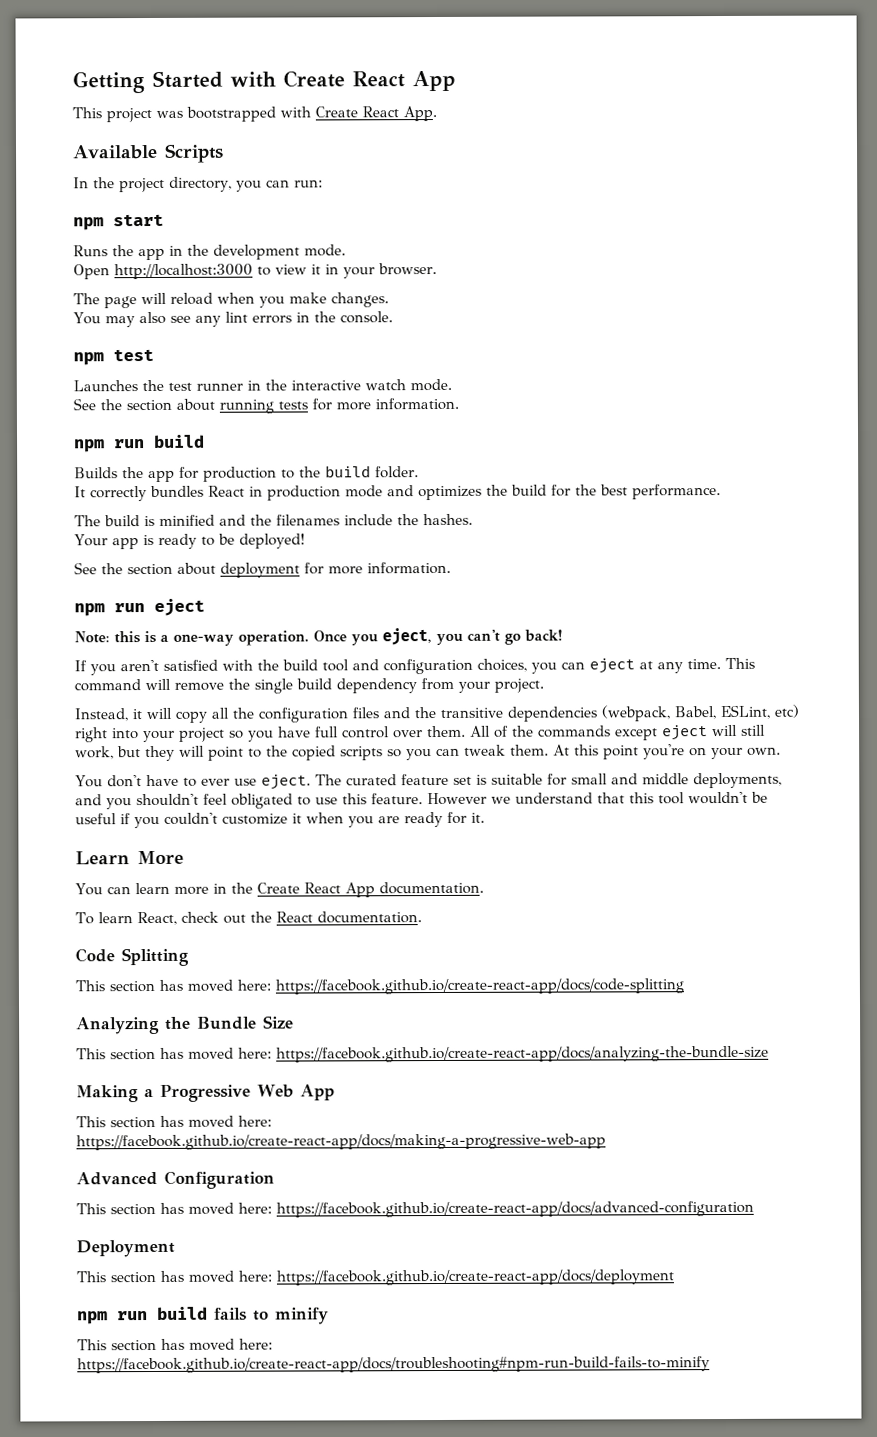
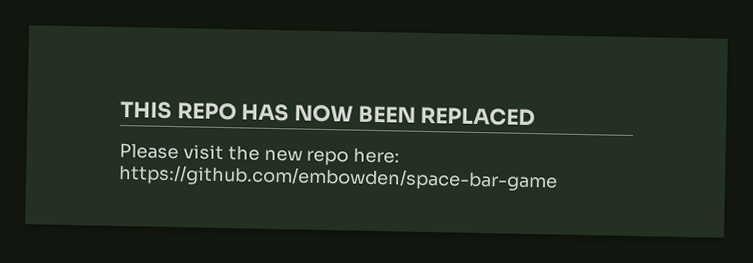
[72,70,456,94] [72,106,437,123] [72,143,224,163] [73,176,323,193] [73,213,164,231] [73,244,346,261] [73,263,437,280] [73,292,389,309] [73,311,393,328] [73,348,154,366] [73,378,452,392] [73,397,459,414] [74,434,205,453] [74,465,419,483] [74,484,721,502] [74,513,473,527] [74,533,305,550] [74,561,451,578] [74,598,205,617] [74,628,563,646] [74,657,755,676] [74,677,544,694] [74,704,799,723] [75,724,766,743] [75,744,781,762] [75,772,782,790] [75,791,768,810] [75,811,485,829] [75,850,184,865] [75,881,484,898] [75,911,422,926] [75,947,189,967] [75,978,684,995] [76,1015,294,1035] [76,1045,769,1063] [76,1084,335,1103] [76,1115,272,1129] [76,1133,606,1151] [76,1170,275,1189] [76,1200,754,1218] [76,1239,175,1258] [76,1269,674,1286] [77,1306,329,1325] [77,1338,273,1352] [77,1356,710,1374] Getting Started with Create React App // This project was bootstrapped with Create React App. // Available Scripts // In the project directory, you can run: // npm start // Runs the app in the development mode. // Open http://localhost:3000 to view it in your browser. // The page will reload when you make changes. // You may also see any lint errors in the console. // npm test // Launches the test runner in the interactive watch mode. // See the section about running tests for more information. // npm run build // Builds the app for production to the build folder. // It correctly bundles React in production mode and optimizes the build for the best performance. // The build is minified and the filenames include the hashes. // Your app is ready to be deployed! // See the section about deployment for more information. // npm run eject // Note: this is a one-way operation. Once you eject, you can't go back! // If you aren't satisfied with the build tool and configuration choices, you can eject at any time. This command will remove the single build dependency from your project. // Instead, it will copy all the configuration files and the transitive dependencies (webpack, Babel, ESLint, etc) right into your project so you have full control over them. All of the commands except eject will still work, but they will point to the copied scripts so you can tweak them. At this point you're on your own. // You don't have to ever use eject. The curated feature set is suitable for small and middle deployments, and you shouldn't feel obligated to use this feature. However we understand that this tool wouldn't be useful if you couldn't customize it when you are ready for it. // Learn More // You can learn more in the Create React App documentation. // To learn React, check out the React documentation. // Code Splitting // This section has moved here: https://facebook.github.io/create-react-app/docs/code-splitting // Analyzing the Bundle Size // This section has moved here: https://facebook.github.io/create-react-app/docs/analyzing-the-bundle-size // Making a Progressive Web App // This section has moved here: https://facebook.github.io/create-react-app/docs/making-a-progressive-web-app // Advanced Configuration // This section has moved here: https://facebook.github.io/create-react-app/docs/advanced-configuration // Deployment // This section has moved here: https://facebook.github.io/create-react-app/docs/deployment // npm run build fails to minify // This section has moved here: https://facebook.github.io/create-react-app/docs/troubleshooting#npm-run-build-fails-to-minify -> [120,100,536,127] [119,142,401,166] [118,163,558,192] THIS REPO HAS NOW BEEN REPLACED // Please visit the new repo here: https://github.com/embowden/space-bar-game

